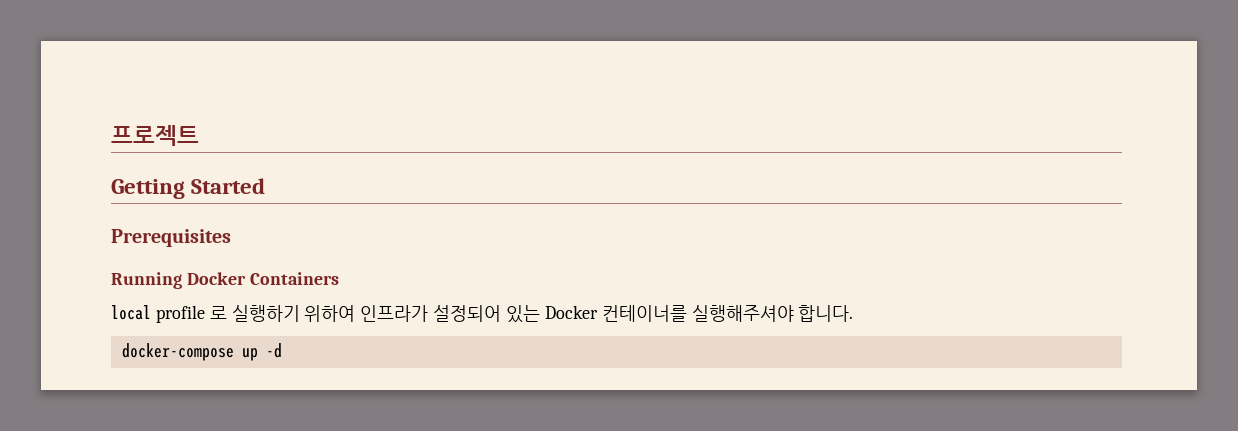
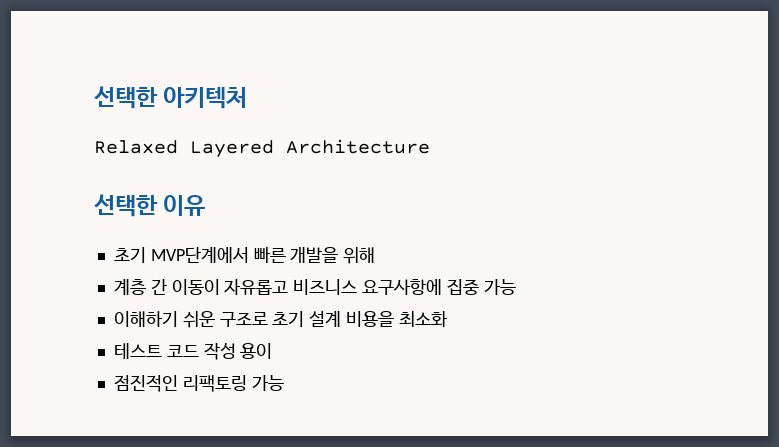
[111,125,199,146] [111,178,266,199] [111,229,231,247] [111,272,339,289] [111,305,854,323] [121,343,282,361] 프로젝트 // Getting Started // Prerequisites // Running Docker Containers // local profile 로 실행하기 위하여 인프라가 설정되어 있는 Docker 컨테이너를 실행해주셔야 합니다. // docker-compose up -d -> [94,86,248,109] [94,139,430,158] [94,194,206,217] [113,246,376,264] [113,278,516,295] [113,310,448,328] [113,342,273,360] [113,375,284,392] 선택한 아키텍처 // Relaxed Layered Architecture // 선택한 이유 // 초기 MVP단계에서 빠른 개발을 위해 // 계층 간 이동이 자유롭고 비즈니스 요구사항에 집중 가능 // 이해하기 쉬운 구조로 초기 설계 비용을 최소화 // 테스트 코드 작성 용이 // 점진적인 리팩토링 가능

